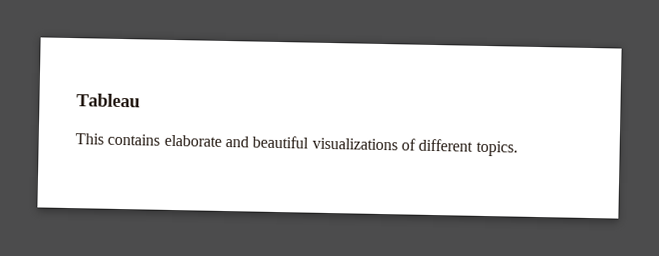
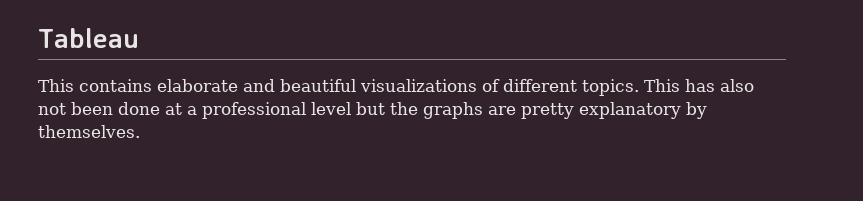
(518, 148) none -> [644,79,754,92] [38,102,707,119] [38,125,140,138] This has also not been done at a professional level but the graphs are pretty explanatory by themselves.

